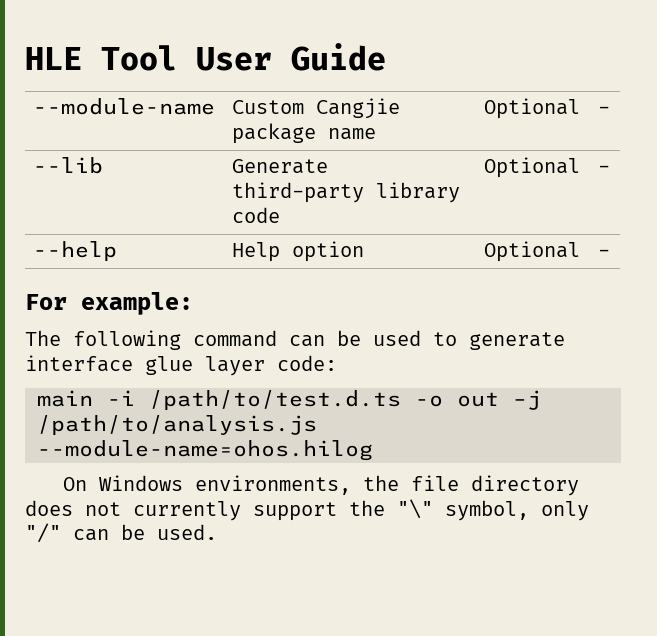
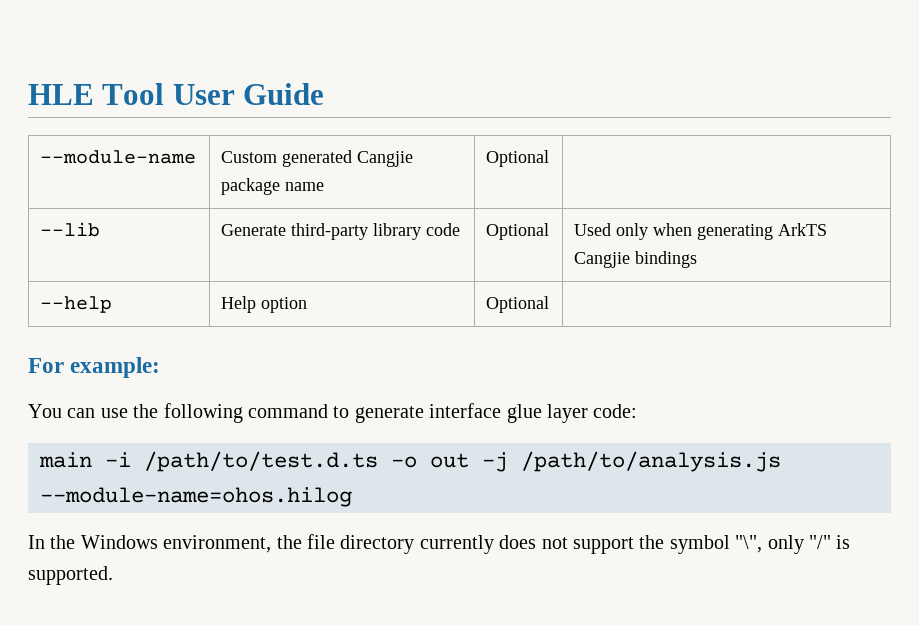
(305, 107) none -> [282,150,353,167] generated
[598,106,611,114] - -> (550, 158) none
[598,165,611,173] - -> [574,223,828,240] [574,251,698,268] Used only when generating ArkTS Cangjie bindings
[598,249,611,257] - -> (550, 304) none
[25,330,421,350] The following command can be used -> [28,403,328,423] You can use the following command
[62,475,351,495] On Windows environments, -> [28,535,272,553] In the Windows environment,
(579, 485) none -> [419,535,494,554] currently
[133,501,241,521] currently -> (568, 543) none
[397,499,589,521] [25,523,217,543] "\" symbol, only "/" can be used. -> [669,535,851,554] [28,566,113,585] symbol "\", only "/" is supported.

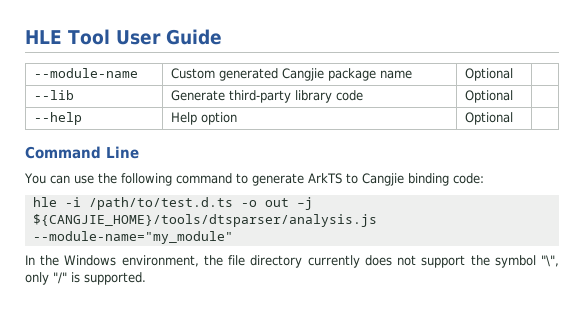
[574,223,828,240] [574,251,698,268] Used only when generating ArkTS Cangjie bindings -> (513, 96) none
[28,357,161,378] For example: -> [25,146,139,159] Command Line
[429,403,588,423] interface glue layer -> [307,173,449,186] ArkTS to Cangjie binding
[39,452,92,468] main -> [32,197,57,207] hle
[521,451,781,472] [40,487,352,507] /path/to/analysis.js --module-name=ohos.hilog -> [32,214,377,227] [32,231,233,244] ${CANGJIE_HOME}/tools/dtsparser/analysis.js --module-name="my_module"

